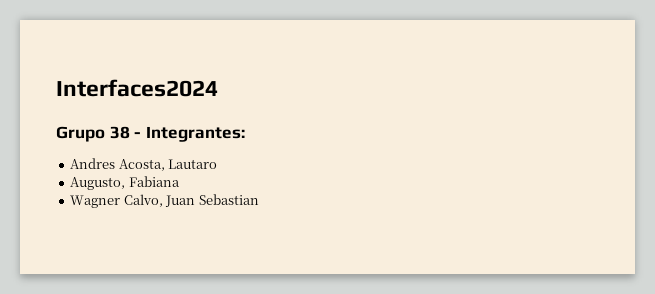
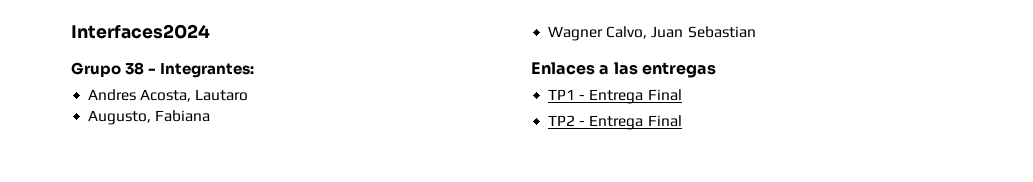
(259, 199) none -> [531,62,716,78] [548,89,682,104] [548,115,682,130] // Enlaces a las entregas // TP1 - Entrega Final // TP2 - Entrega Final

